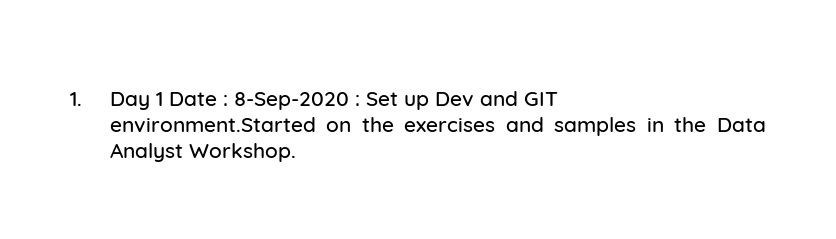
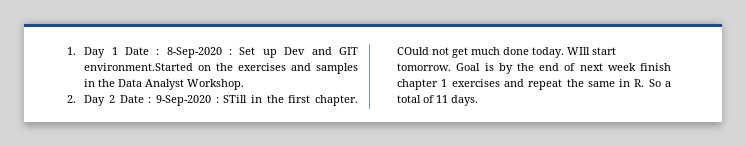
(296, 152) none -> [67,95,358,106] [397,47,617,58] [397,63,671,74] [397,79,671,90] [397,95,479,106] // 2. Day 2 Date : 9-Sep-2020 : STill in the first chapter. COuld not get much done today. WIll start tomorrow. Goal is by the end of next week finish chapter 1 exercises and repeat the same in R. So a total of 11 days.

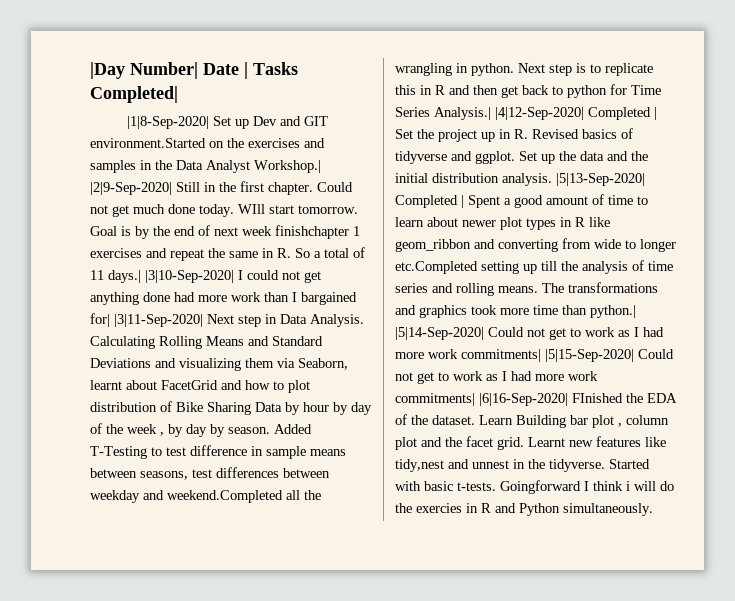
[67,47,233,58] 1. Day 1 Date : 8-Sep-2020 : -> [90,62,298,79] [90,86,178,103] [127,116,210,129] |Day Number| Date | Tasks Completed| // |1|8-Sep-2020|
[187,79,245,90] [67,95,248,106] Workshop. // 2. Day 2 Date : 9-Sep-2020 : STill -> [254,160,321,173] [90,182,200,195] Workshop.| |2|9-Sep-2020| Still
[397,47,430,55] COuld -> [317,182,353,192] Could
[640,63,671,71] [397,79,439,90] finish chapter -> [275,225,349,239] finishchapter
[451,95,479,106] days. -> [108,270,321,283] [90,292,357,305] [90,313,364,327] [90,336,323,349] [90,358,348,371] [90,380,310,393] [90,401,372,415] [90,423,312,437] [90,445,346,459] [90,467,330,480] [90,490,321,503] [395,63,653,76] [395,84,661,98] [395,107,657,120] [395,128,633,142] [395,151,648,164] [395,173,645,186] [395,194,648,208] [395,217,610,230] [395,238,676,252] [395,260,673,274] [395,282,658,296] [395,305,636,318] [395,327,664,340] [395,349,674,362] [395,371,598,384] [395,393,677,406] [395,414,669,428] [395,436,666,450] [395,459,650,472] [395,480,674,494] [395,503,653,516] days.| |3|10-Sep-2020| I could not get anything done had more work than I bargained for| |3|11-Sep-2020| Next step in Data Analysis. Calculating Rolling Means and Standard Deviations and visualizing them via Seaborn, learnt about FacetGrid and how to plot distribution of Bike Sharing Data by hour by day of the week , by day by season. Added T-Testing to test difference in sample means between seasons, test differences between weekday and weekend.Completed all the wrangling in python. Next step is to replicate this in R and then get back to python for Time Series Analysis.| |4|12-Sep-2020| Completed | Set the project up in R. Revised basics of tidyverse and ggplot. Set up the data and the initial distribution analysis. |5|13-Sep-2020| Completed | Spent a good amount of time to learn about newer plot types in R like geom_ribbon and converting from wide to longer etc.Completed setting up till the analysis of time series and rolling means. The transformations and graphics took more time than python.| |5|14-Sep-2020| Could not get to work as I had more work commitments| |5|15-Sep-2020| Could not get to work as I had more work commitments| |6|16-Sep-2020| FInished the EDA of the dataset. Learn Building bar plot , column plot and the facet grid. Learnt new features like tidy,nest and unnest in the tidyverse. Started with basic t-tests. Goingforward I think i will do the exercies in R and Python simultaneously.

